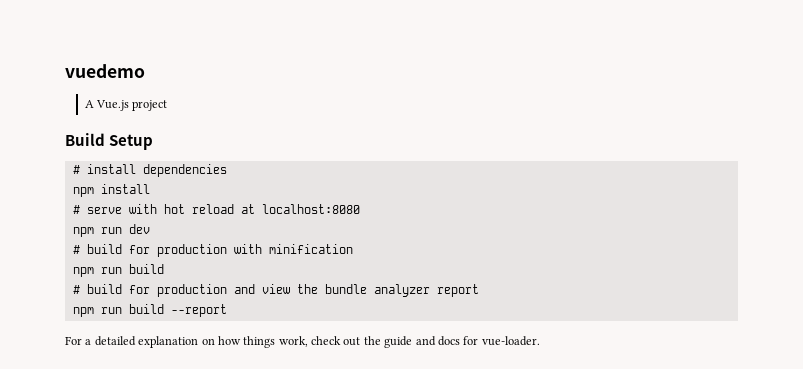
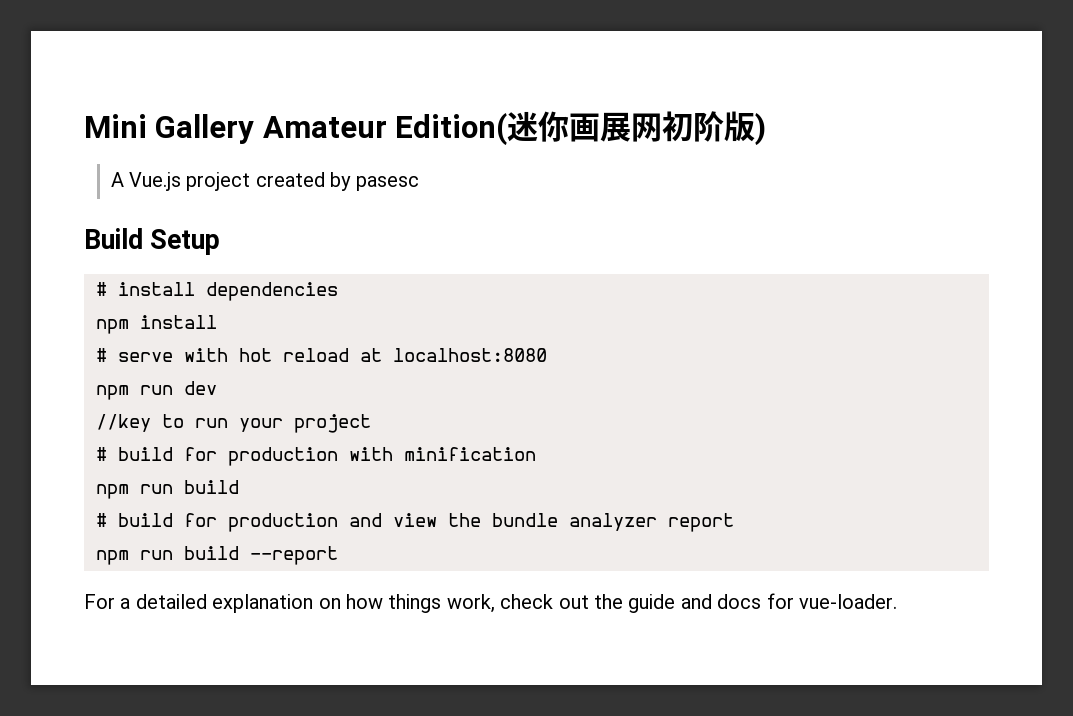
[65,64,145,78] vuedemo -> [84,111,767,146] Mini Gallery Amateur Edition(迷你画展网初阶版)
(168, 105) none -> [255,172,419,191] created by pasesc
(150, 229) none -> [96,414,371,433] // //key to run your project

